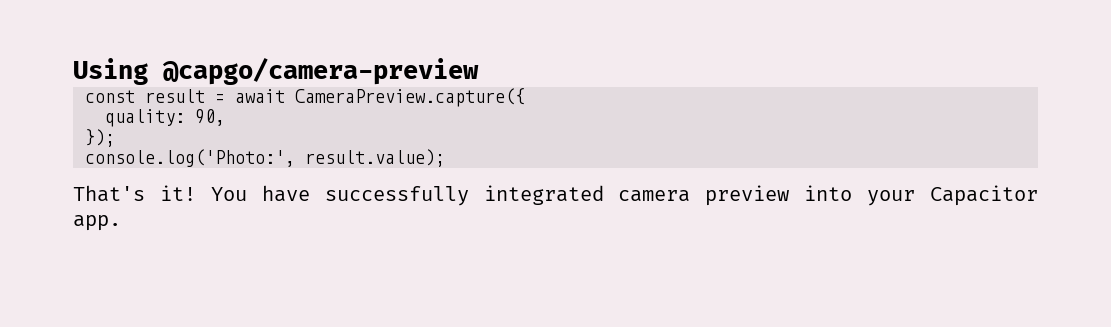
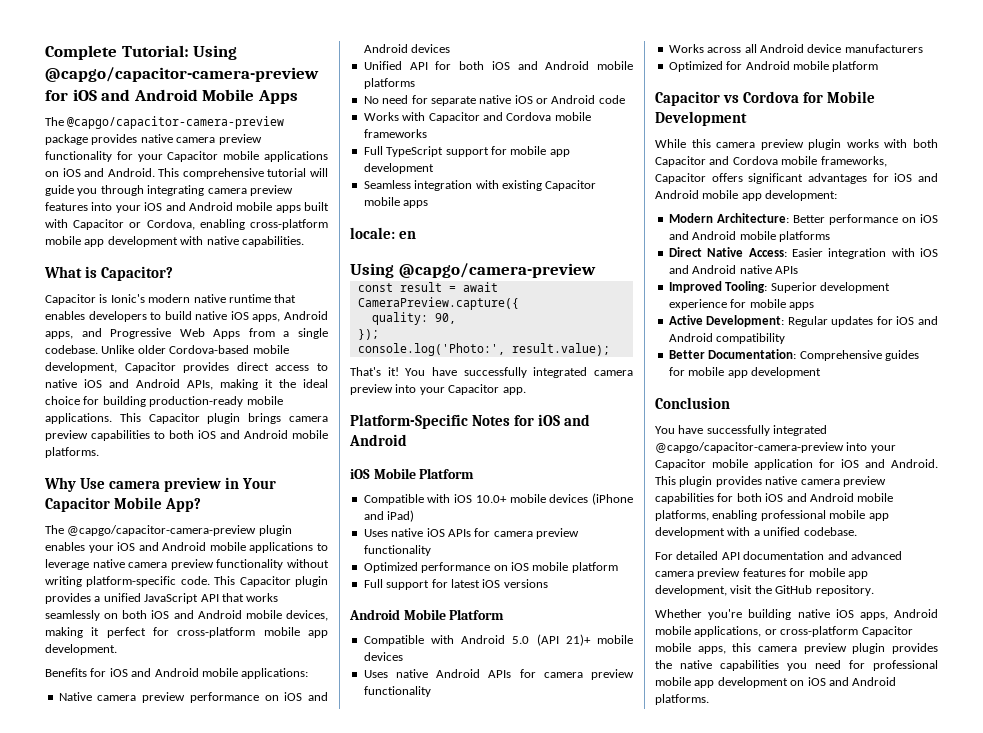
(73, 71) none -> [45,45,238,60] [45,67,319,82] [45,89,298,104] [45,116,285,129] [45,134,262,145] [45,151,328,162] [45,168,328,179] [45,185,293,196] [45,202,329,213] [45,219,328,230] [45,236,304,247] [44,266,174,281] [45,294,297,305] [45,311,329,322] [45,328,329,339] [45,345,289,354] [45,362,328,373] [45,379,328,390] [45,396,283,407] [45,413,328,424] [45,430,328,441] [45,447,99,458] [44,477,277,492] [45,497,202,512] [45,525,292,536] [45,542,328,553] [45,559,329,570] [45,576,328,587] [45,593,279,604] [45,610,328,621] [45,627,328,638] [45,644,117,655] [45,668,309,679] [58,692,329,703] [363,44,451,53] [363,61,633,70] [363,78,415,89] [363,95,625,106] [363,112,591,123] [363,129,427,138] [363,146,570,157] [363,163,434,174] [363,180,597,191] [363,197,429,208] [350,227,417,239] Complete Tutorial: Using @capgo/capacitor-camera-preview for iOS and Android Mobile Apps // The @capgo/capacitor-camera-preview package provides native camera preview functionality for your Capacitor mobile applications on iOS and Android. This comprehensive tutorial will guide you through integrating camera preview features into your iOS and Android mobile apps built with Capacitor or Cordova, enabling cross-platform mobile app development with native capabilities. // What is Capacitor? // Capacitor is Ionic's modern native runtime that enables developers to build native iOS apps, Android apps, and Progressive Web Apps from a single codebase. Unlike older Cordova-based mobile development, Capacitor provides direct access to native iOS and Android APIs, making it the ideal choice for building production-ready mobile applications. This Capacitor plugin brings camera preview capabilities to both iOS and Android mobile platforms. // Why Use camera preview in Your Capacitor Mobile App? // The @capgo/capacitor-camera-preview plugin enables your iOS and Android mobile applications to leverage native camera preview functionality without writing platform-specific code. This Capacitor plugin provides a unified JavaScript API that works seamlessly on both iOS and Android mobile devices, making it perfect for cross-platform mobile app development. // Benefits for iOS and Android mobile applications: // Native camera preview performance on iOS and Android devices // Unified API for both iOS and Android mobile platforms // No need for separate native iOS or Android code // Works with Capacitor and Cordova mobile frameworks // Full TypeScript support for mobile app development // Seamless integration with existing Capacitor mobile apps // locale: en //
(121, 223) none -> [350,414,591,429] [349,434,407,446] [350,468,475,479] [363,493,633,505] [363,510,415,522] [363,528,579,539] [363,545,431,556] [363,562,618,573] [363,579,548,590] [349,609,505,620] [363,634,633,646] [363,652,403,661] [363,669,634,680] [363,686,431,697] [668,44,923,53] [668,61,879,72] [655,91,876,106] [655,111,747,126] [655,139,938,150] [655,156,887,167] [655,173,938,184] [655,190,838,201] [668,213,938,225] [668,231,830,242] [668,247,938,259] [668,265,798,274] [668,281,890,293] [668,299,814,310] [668,315,938,327] [668,333,786,344] [668,349,919,361] [668,367,821,378] [655,397,730,409] [655,425,828,436] [655,442,896,453] [655,459,938,470] [655,476,886,487] [655,493,894,504] [655,510,889,521] [655,527,857,538] [655,551,902,560] [655,568,868,579] [655,585,874,596] [655,609,938,620] [655,626,913,637] [655,643,938,654] [655,660,938,671] [655,677,897,688] [655,694,709,705] // Platform-Specific Notes for iOS and Android // iOS Mobile Platform // Compatible with iOS 10.0+ mobile devices (iPhone and iPad) // Uses native iOS APIs for camera preview functionality // Optimized performance on iOS mobile platform // Full support for latest iOS versions // Android Mobile Platform // Compatible with Android 5.0 (API 21)+ mobile devices // Uses native Android APIs for camera preview functionality // Works across all Android device manufacturers // Optimized for Android mobile platform // Capacitor vs Cordova for Mobile Development // While this camera preview plugin works with both Capacitor and Cordova mobile frameworks, Capacitor offers significant advantages for iOS and Android mobile app development: // Modern Architecture: Better performance on iOS and Android mobile platforms // Direct Native Access: Easier integration with iOS and Android native APIs // Improved Tooling: Superior development experience for mobile apps // Active Development: Regular updates for iOS and Android compatibility // Better Documentation: Comprehensive guides for mobile app development // Conclusion // You have successfully integrated @capgo/capacitor-camera-preview into your Capacitor mobile application for iOS and Android. This plugin provides native camera preview capabilities for both iOS and Android mobile platforms, enabling professional mobile app development with a unified codebase. // For detailed API documentation and advanced camera preview features for mobile app development, visit the GitHub repository. // Whether you're building native iOS apps, Android mobile applications, or cross-platform Capacitor mobile apps, this camera preview plugin provides the native capabilities you need for professional mobile app development on iOS and Android platforms.

